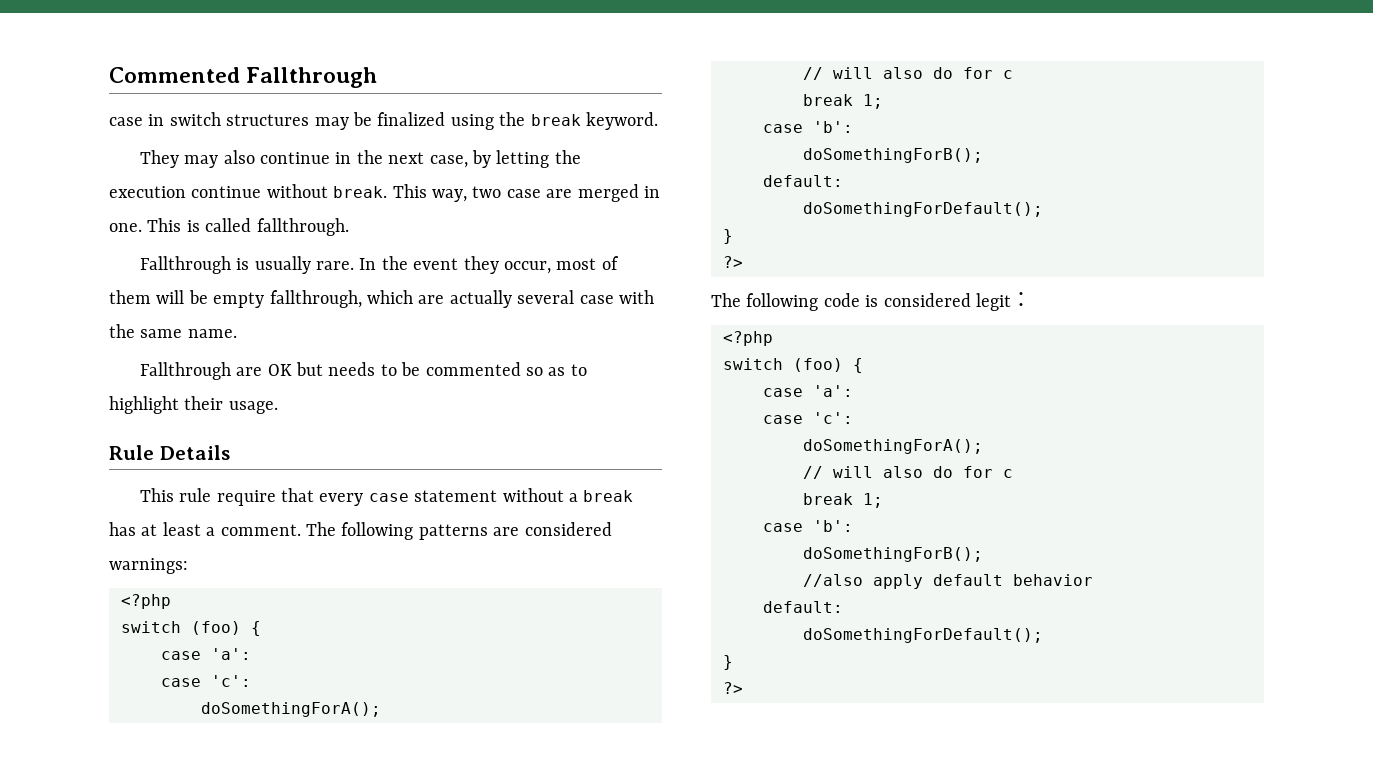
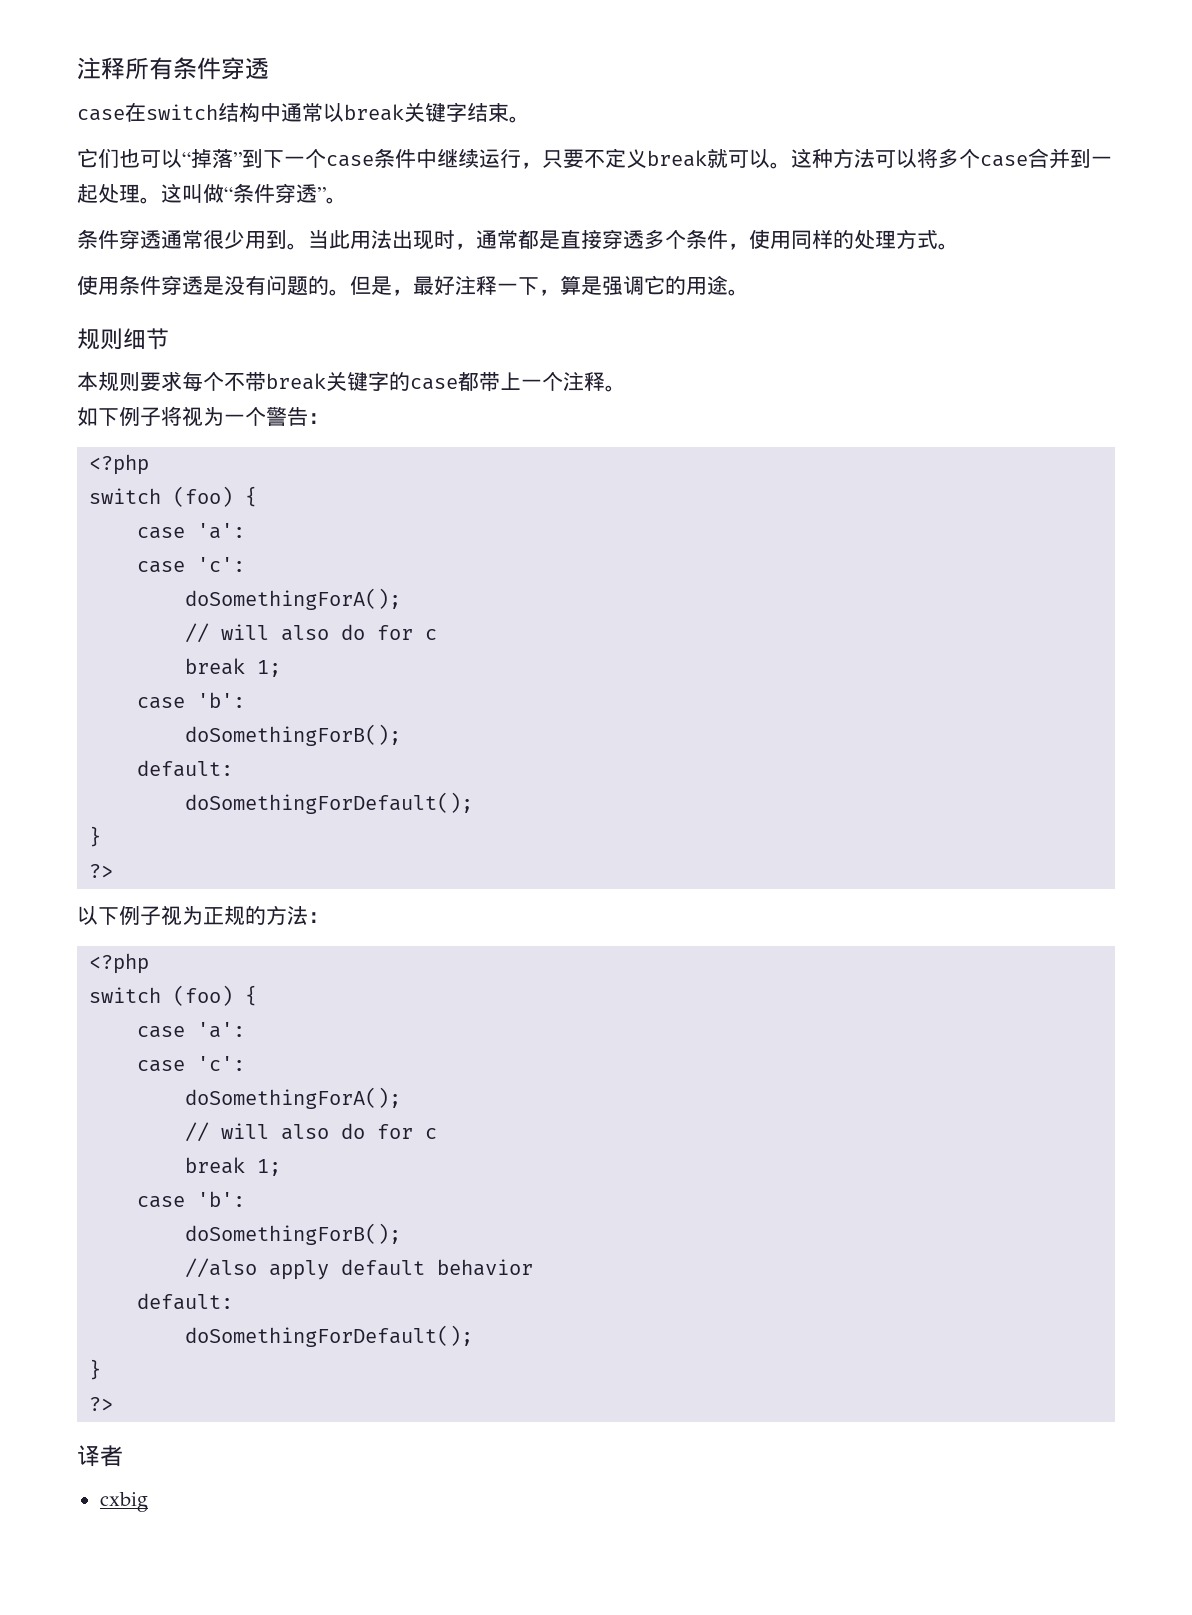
[109,67,378,88] [109,112,658,130] [139,150,581,168] [109,184,660,202] [109,218,349,236] [139,256,619,274] [109,290,654,308] [109,324,237,338] [139,362,587,380] [109,396,278,414] [109,445,230,460] [139,488,634,506] [109,522,612,540] [109,558,188,574] Commented Fallthrough // case in switch structures may be finalized using the break keyword. // They may also continue in the next case, by letting the execution continue without break. This way, two case are merged in one. This is called fallthrough. // Fallthrough is usually rare. In the event they occur, most of them will be empty fallthrough, which are actually several case with the same name. // Fallthrough are OK but needs to be commented so as to highlight their usage. // Rule Details // This rule require that every case statement without a break has at least a comment. The following patterns are considered warnings: -> [77,57,269,80] [77,102,530,123] [77,148,1112,169] [77,183,347,204] [77,229,959,250] [77,275,749,296] [77,328,169,350] [77,371,626,392] [77,406,329,427] 注释所有条件穿透 // case在switch结构中通常以break关键字结束。 // 它们也可以“掉落”到下一个case条件中继续运行，只要不定义break就可以。这种方法可以将多个case合并到一起处理。这叫做“条件穿透”。 // 条件穿透通常很少用到。当此用法出现时，通常都是直接穿透多个条件，使用同样的处理方式。 // 使用条件穿透是没有问题的。但是，最好注释一下，算是强调它的用途。 // 规则细节 // 本规则要求每个不带break关键字的case都带上一个注释。 // 如下例子将视为一个警告：
[711,293,1011,311] The following code is considered legit -> [77,905,308,926] 以下例子视为正规的方法
(743, 688) none -> [77,1445,123,1467] [99,1492,148,1512] // 译者 // cxbig

